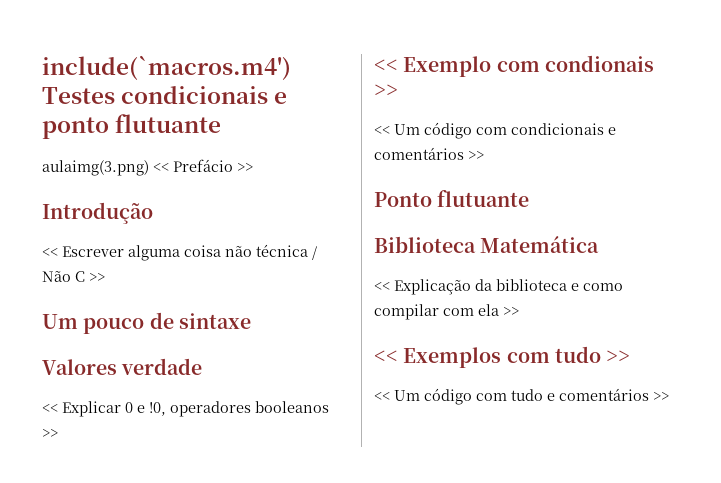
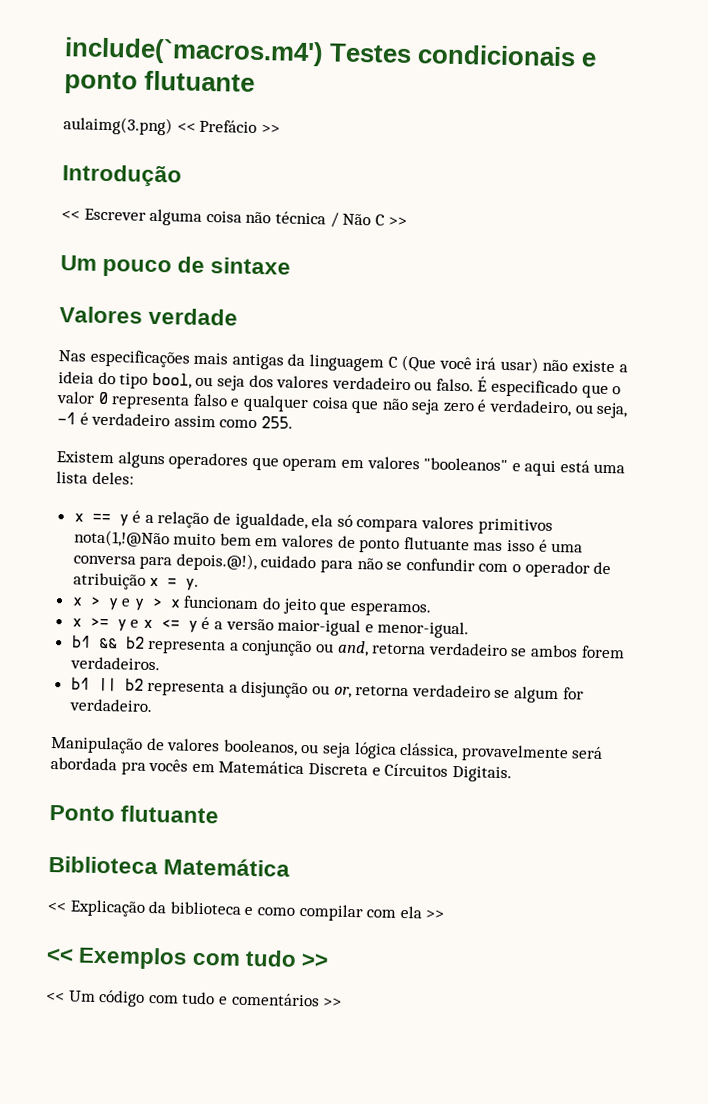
[42,401,329,417] [42,429,58,438] [374,55,654,77] [374,84,398,97] [374,122,616,139] [374,147,484,160] << Explicar 0 e !0, operadores booleanos >> // << Exemplo com condionais >> // << Um código com condicionais e comentários >> -> [58,349,628,374] [58,371,622,399] [56,391,629,419] [57,412,293,429] [56,451,626,477] [56,471,134,485] [73,510,553,535] [73,529,584,553] [72,552,612,578] [72,572,200,591] [71,595,431,617] [71,616,470,639] [71,635,625,659] [69,656,160,671] [70,677,584,704] [68,698,153,713] [50,736,604,763] [50,757,512,783] Nas especificações mais antigas da linguagem C (Que você irá usar) não existe a ideia do tipo bool, ou seja dos valores verdadeiro ou falso. É especificado que o valor 0 representa falso e qualquer coisa que não seja zero é verdadeiro, ou seja, -1 é verdadeiro assim como 255. // Existem alguns operadores que operam em valores "booleanos" e aqui está uma lista deles: // x == y é a relação de igualdade, ela só compara valores primitivos nota(1,!@Não muito bem em valores de ponto flutuante mas isso é uma conversa para depois.@!), cuidado para não se confundir com o operador de atribuição x = y. // x > y e y > x funcionam do jeito que esperamos. // x >= y e x <= y é a versão maior-igual e menor-igual. // b1 && b2 representa a conjunção ou and, retorna verdadeiro se ambos forem verdadeiros. // b1 || b2 representa a disjunção ou or, retorna verdadeiro se algum for verdadeiro. // Manipulação de valores booleanos, ou seja lógica clássica, provavelmente será abordada pra vocês em Matemática Discreta e Círcuitos Digitais.

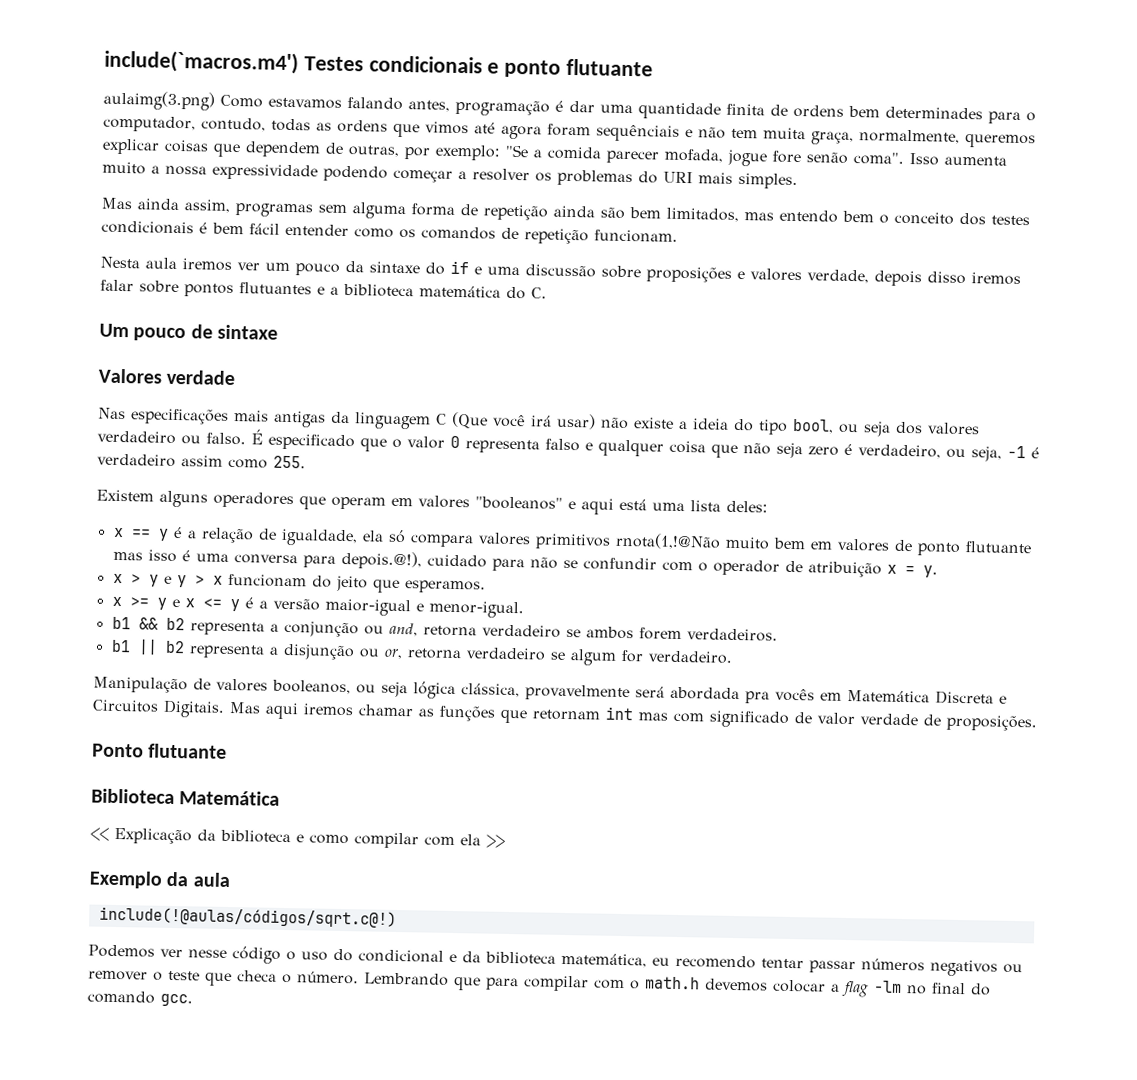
[176,119,280,134] [62,164,182,188] [61,208,408,228] << Prefácio >> // Introdução // << Escrever alguma coisa não técnica / Não C >> -> [220,94,1036,124] [103,115,1036,149] [102,138,1007,167] [102,161,798,190] [101,197,1030,226] [101,220,678,245] [100,256,1021,287] [100,279,547,300] Como estavamos falando antes, programação é dar uma quantidade finita de ordens bem determinades para o computador, contudo, todas as ordens que vimos até agora foram sequênciais e não tem muita graça, normalmente, queremos explicar coisas que dependem de outras, por exemplo: "Se a comida parecer mofada, jogue fore senão coma". Isso aumenta muito a nossa expressividade podendo começar a resolver os problemas do URI mais simples. // Mas ainda assim, programas sem alguma forma de repetição ainda são bem limitados, mas entendo bem o conceito dos testes condicionais é bem fácil entender como os comandos de repetição funcionam. // Nesta aula iremos ver um pouco da sintaxe do if e uma discussão sobre proposições e valores verdade, depois disso iremos falar sobre pontos flutuantes e a biblioteca matemática do C.
[73,529,170,548] nota(1,!@Não -> [614,532,721,550] rnota(1,!@Não
[384,763,449,777] Círcuitos -> [92,699,159,713] Circuitos
(512, 774) none -> [229,702,1037,732] Mas aqui iremos chamar as funções que retornam int mas com significado de valor verdade de proposições.
[46,946,330,970] [46,990,343,1007] << Exemplos com tudo >> // << Um código com tudo e comentários >> -> [89,870,231,889] [98,906,397,928] [88,944,1023,977] [88,970,991,998] [87,990,193,1007] Exemplo da aula // include(!@aulas/códigos/sqrt.c@!) // Podemos ver nesse código o uso do condicional e da biblioteca matemática, eu recomendo tentar passar números negativos ou remover o teste que checa o número. Lembrando que para compilar com o math.h devemos colocar a flag -lm no final do comando gcc.

